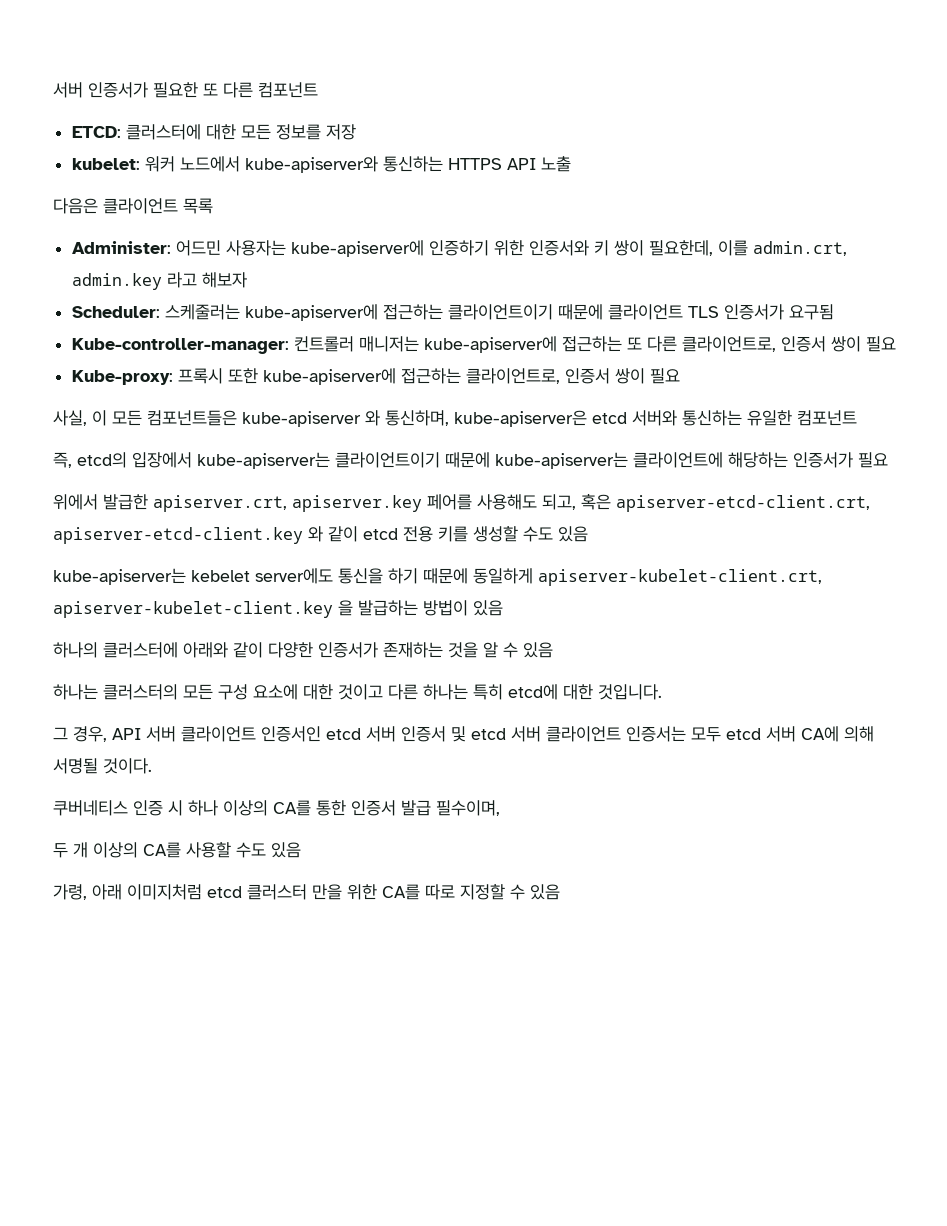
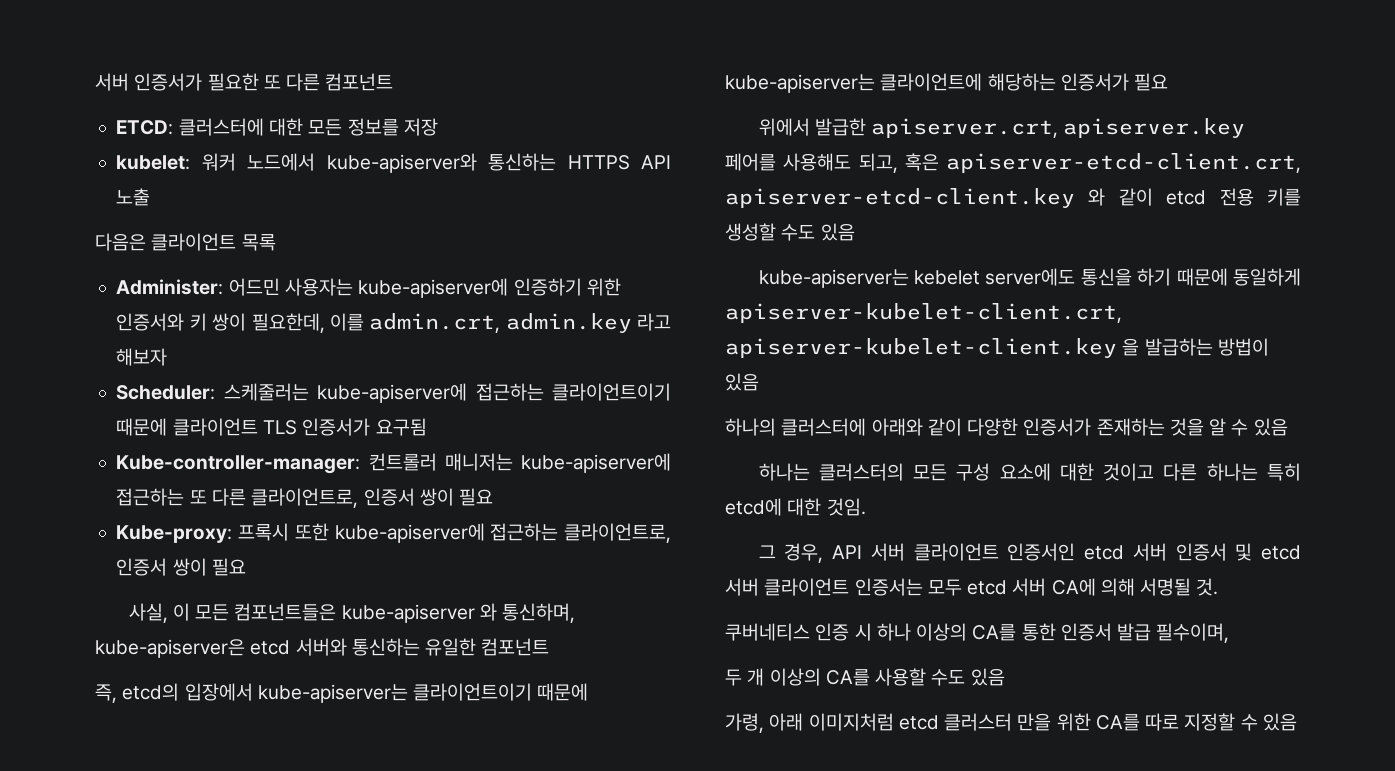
[598,684,662,700] 것입니다. -> [826,498,866,516] 것임.
[103,758,152,774] 것이다. -> [1196,578,1219,596] 것.

